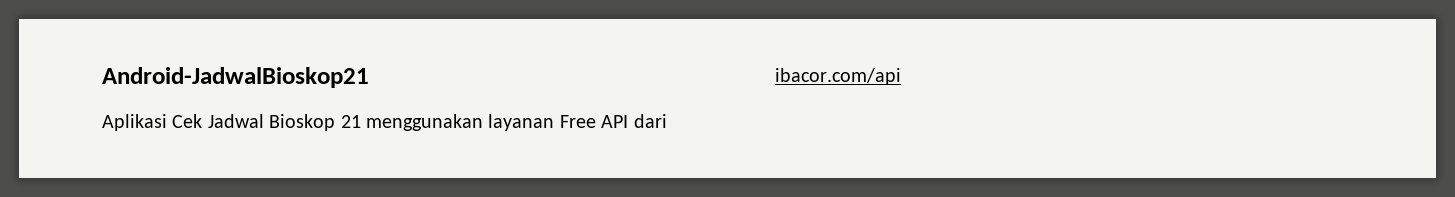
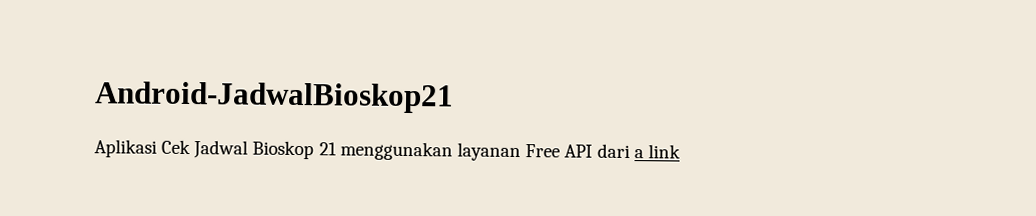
[775,68,901,85] ibacor.com/api -> [634,144,682,159] a link

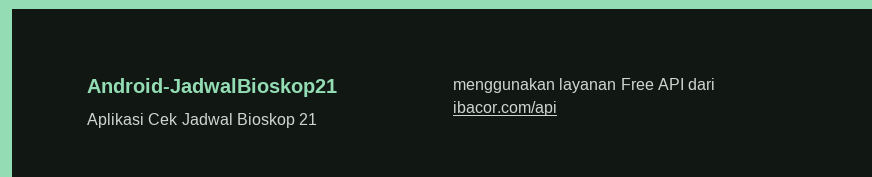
[634,144,682,159] a link -> [453,101,557,116] ibacor.com/api

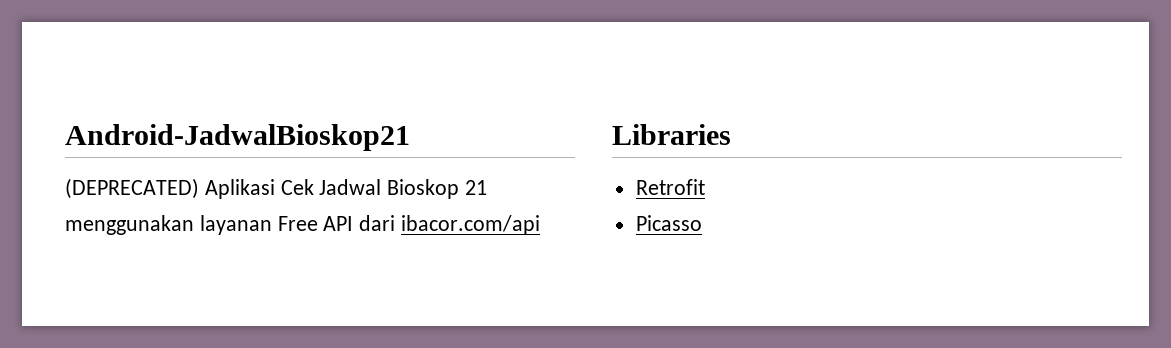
(337, 87) none -> [65,178,199,199] (DEPRECATED)
(557, 108) none -> [612,124,731,145] [635,179,705,195] [635,215,702,231] // Libraries // Retrofit // Picasso

